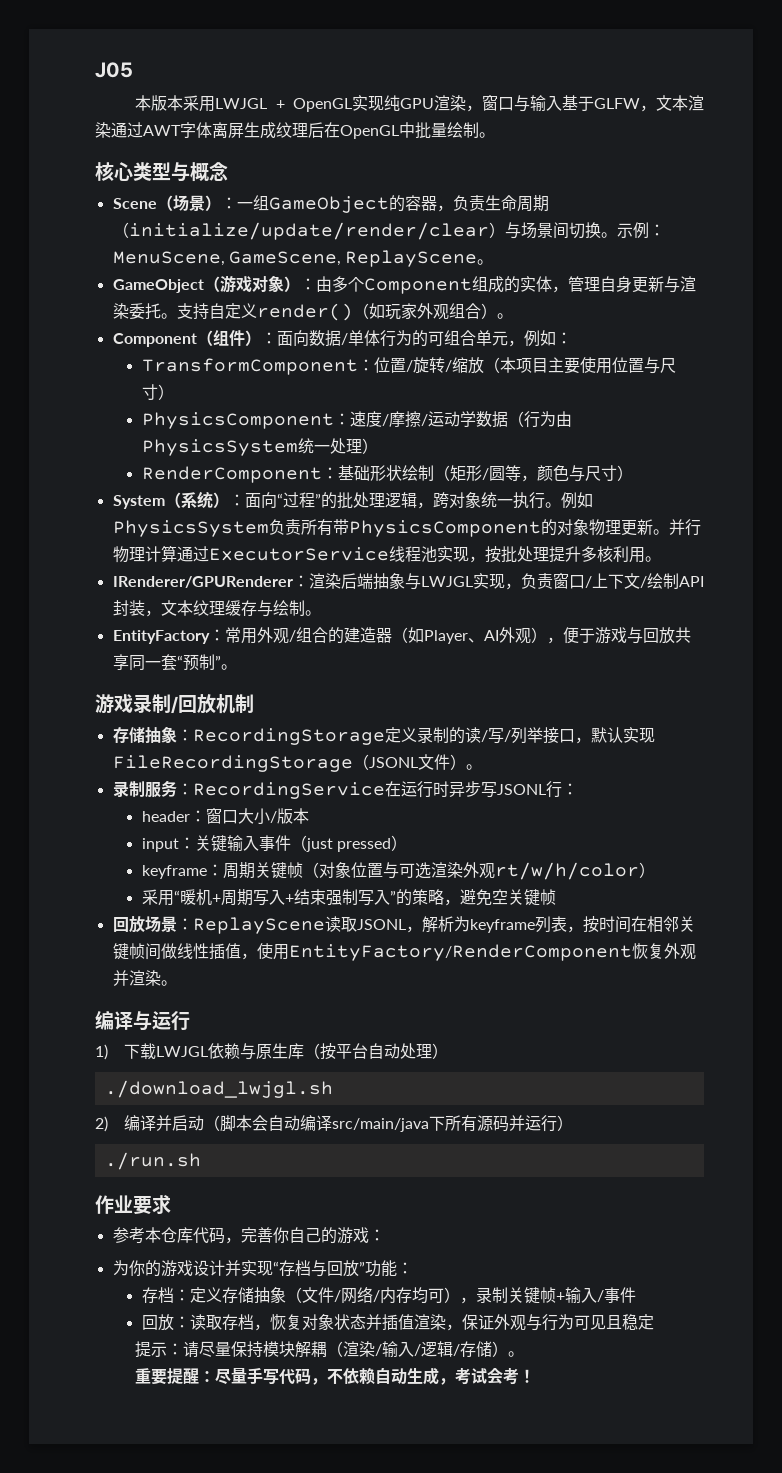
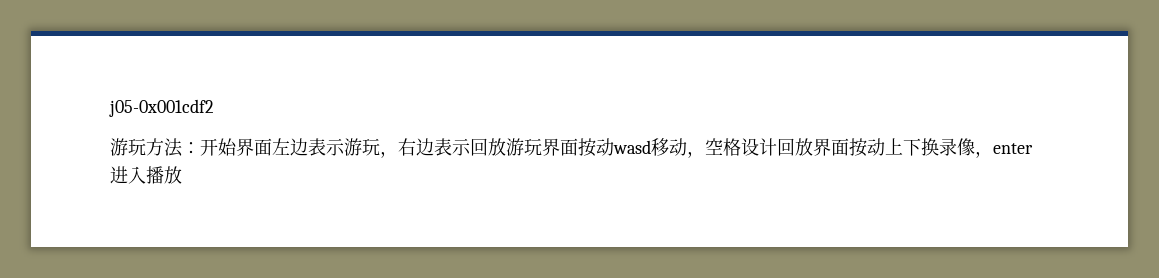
[95,62,133,78] [135,95,704,112] [95,122,495,139] [95,162,228,182] [112,195,549,213] [112,222,665,240] [112,250,494,267] [112,275,696,294] [112,303,513,321] [112,330,572,347] [141,357,676,375] [141,384,174,400] [141,411,572,429] [141,438,378,456] [141,465,633,483] [112,491,593,509] [112,519,701,537] [112,545,661,563] [112,573,704,590] [112,600,321,617] [112,627,691,644] [112,654,237,671] [95,694,254,714] [112,726,655,745] [112,754,482,772] [112,780,578,799] [141,808,309,825] [141,835,407,852] [141,862,655,880] [141,889,556,906] [112,916,695,934] [112,943,696,961] [112,970,177,986] [95,1010,190,1031] [95,1043,449,1060] [104,1080,333,1098] [95,1115,574,1132] [104,1152,201,1170] [95,1194,171,1215] [112,1227,385,1244] [112,1260,413,1277] [141,1286,636,1304] [141,1314,654,1331] [135,1341,525,1358] [135,1367,536,1385] J05 // 本版本采用LWJGL + OpenGL实现纯GPU渲染，窗口与输入基于GLFW，文本渲染通过AWT字体离屏生成纹理后在OpenGL中批量绘制。 // 核心类型与概念 // Scene（场景）：一组GameObject的容器，负责生命周期（initialize/update/render/clear）与场景间切换。示例：MenuScene, GameScene, ReplayScene。 // GameObject（游戏对象）：由多个Component组成的实体，管理自身更新与渲染委托。支持自定义render()（如玩家外观组合）。 // Component（组件）：面向数据/单体行为的可组合单元，例如： // TransformComponent：位置/旋转/缩放（本项目主要使用位置与尺寸） // PhysicsComponent：速度/摩擦/运动学数据（行为由PhysicsSystem统一处理） // RenderComponent：基础形状绘制（矩形/圆等，颜色与尺寸） // System（系统）：面向“过程”的批处理逻辑，跨对象统一执行。例如PhysicsSystem负责所有带PhysicsComponent的对象物理更新。并行物理计算通过ExecutorService线程池实现，按批处理提升多核利用。 // IRenderer/GPURenderer：渲染后端抽象与LWJGL实现，负责窗口/上下文/绘制API封装，文本纹理缓存与绘制。 // EntityFactory：常用外观/组合的建造器（如Player、AI外观），便于游戏与回放共享同一套“预制”。 // 游戏录制/回放机制 // 存储抽象：RecordingStorage定义录制的读/写/列举接口，默认实现FileRecordingStorage（JSONL文件）。 // 录制服务：RecordingService在运行时异步写JSONL行： // header：窗口大小/版本 // input：关键输入事件（just pressed） // keyframe：周期关键帧（对象位置与可选渲染外观rt/w/h/color） // 采用“暖机+周期写入+结束强制写入”的策略，避免空关键帧 // 回放场景：ReplayScene读取JSONL，解析为keyframe列表，按时间在相邻关键帧间做线性插值，使用EntityFactory/RenderComponent恢复外观并渲染。 // 编译与运行 // 1)下载LWJGL依赖与原生库（按平台自动处理） // ./download_lwjgl.sh // 2)编译并启动（脚本会自动编译src/main/java下所有源码并运行） // ./run.sh // 作业要求 // 参考本仓库代码，完善你自己的游戏： // 为你的游戏设计并实现“存档与回放”功能： // 存档：定义存储抽象（文件/网络/内存均可），录制关键帧+输入/事件 // 回放：读取存档，恢复对象状态并插值渲染，保证外观与行为可见且稳定 // 提示：请尽量保持模块解耦（渲染/输入/逻辑/存储）。 // 重要提醒：尽量手写代码，不依赖自动生成，考试会考！ -> [109,99,214,117] [110,138,1033,158] [110,166,182,184] j05-0x001cdf2 // 游玩方法：开始界面左边表示游玩，右边表示回放游玩界面按动wasd移动，空格设计回放界面按动上下换录像，enter进入播放

